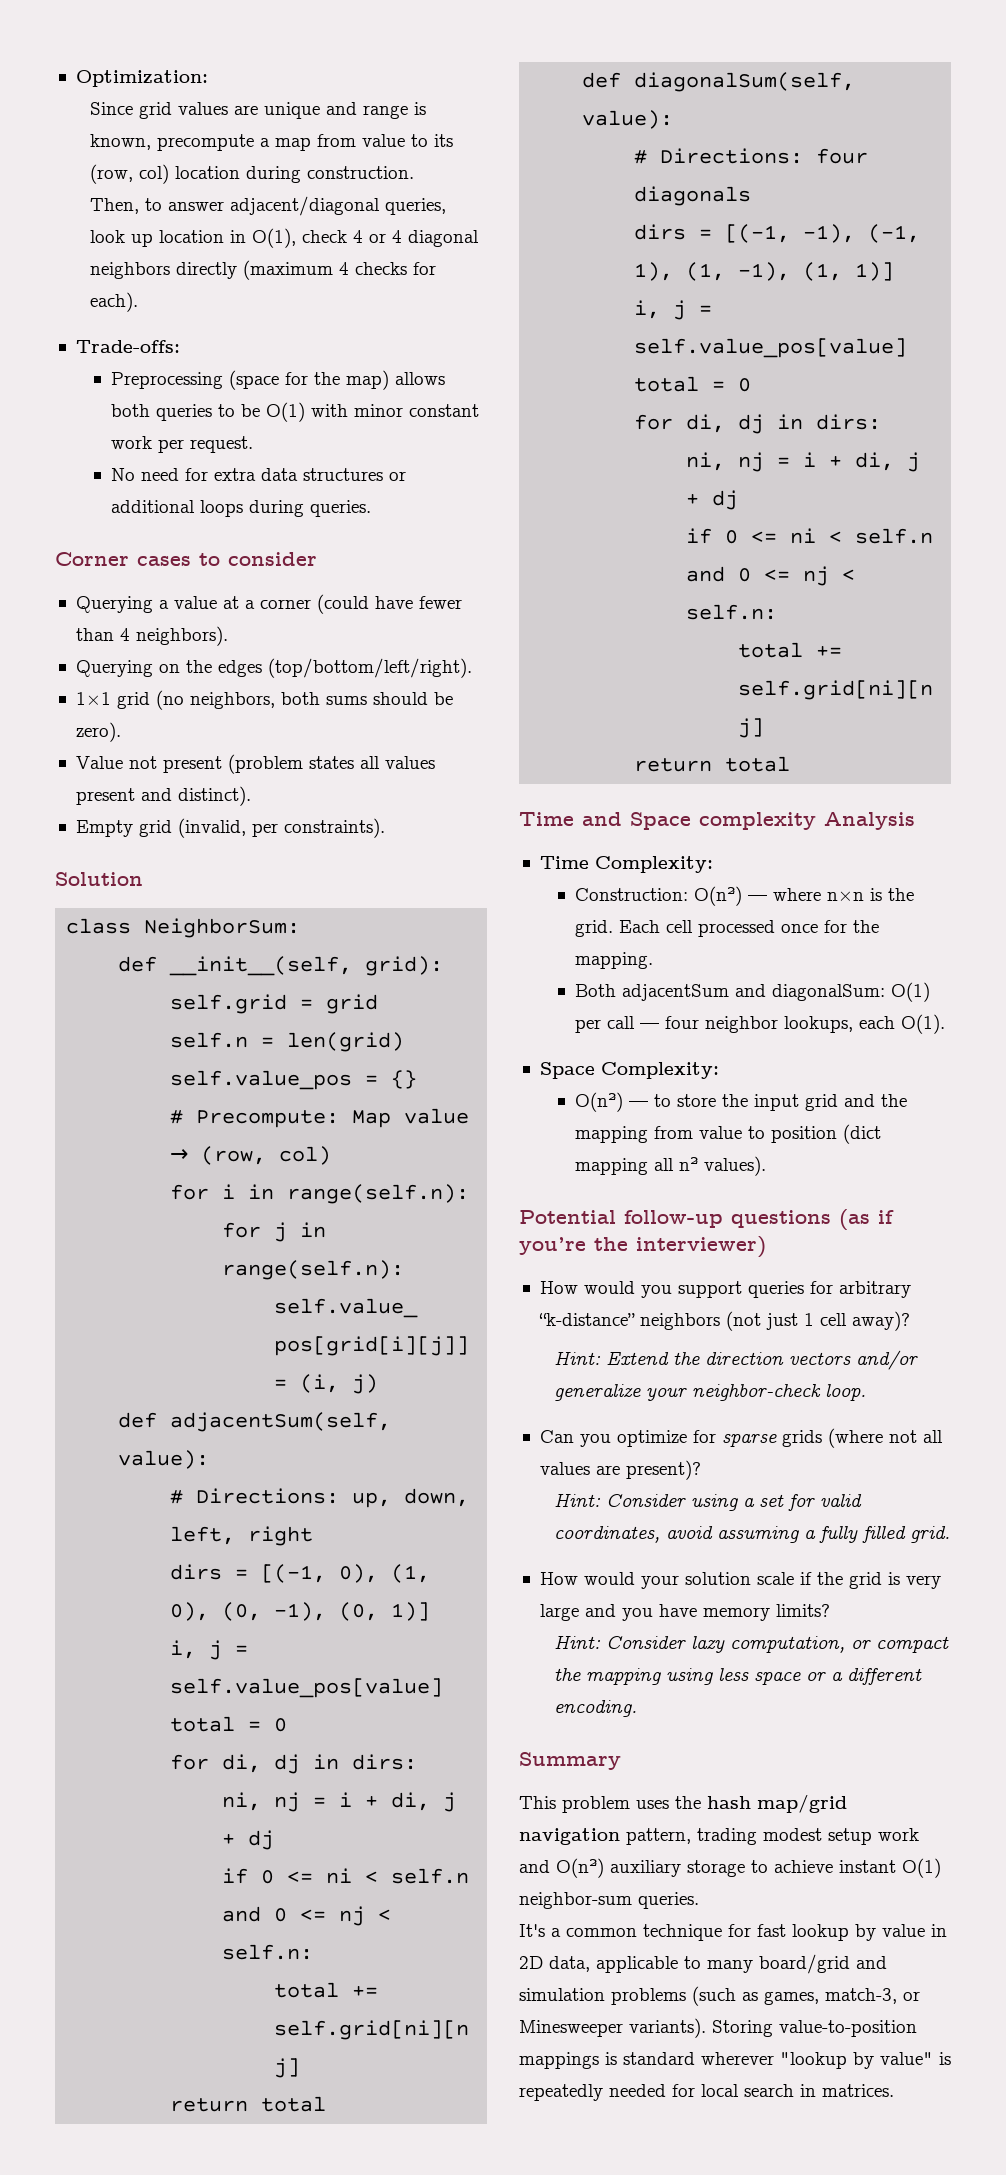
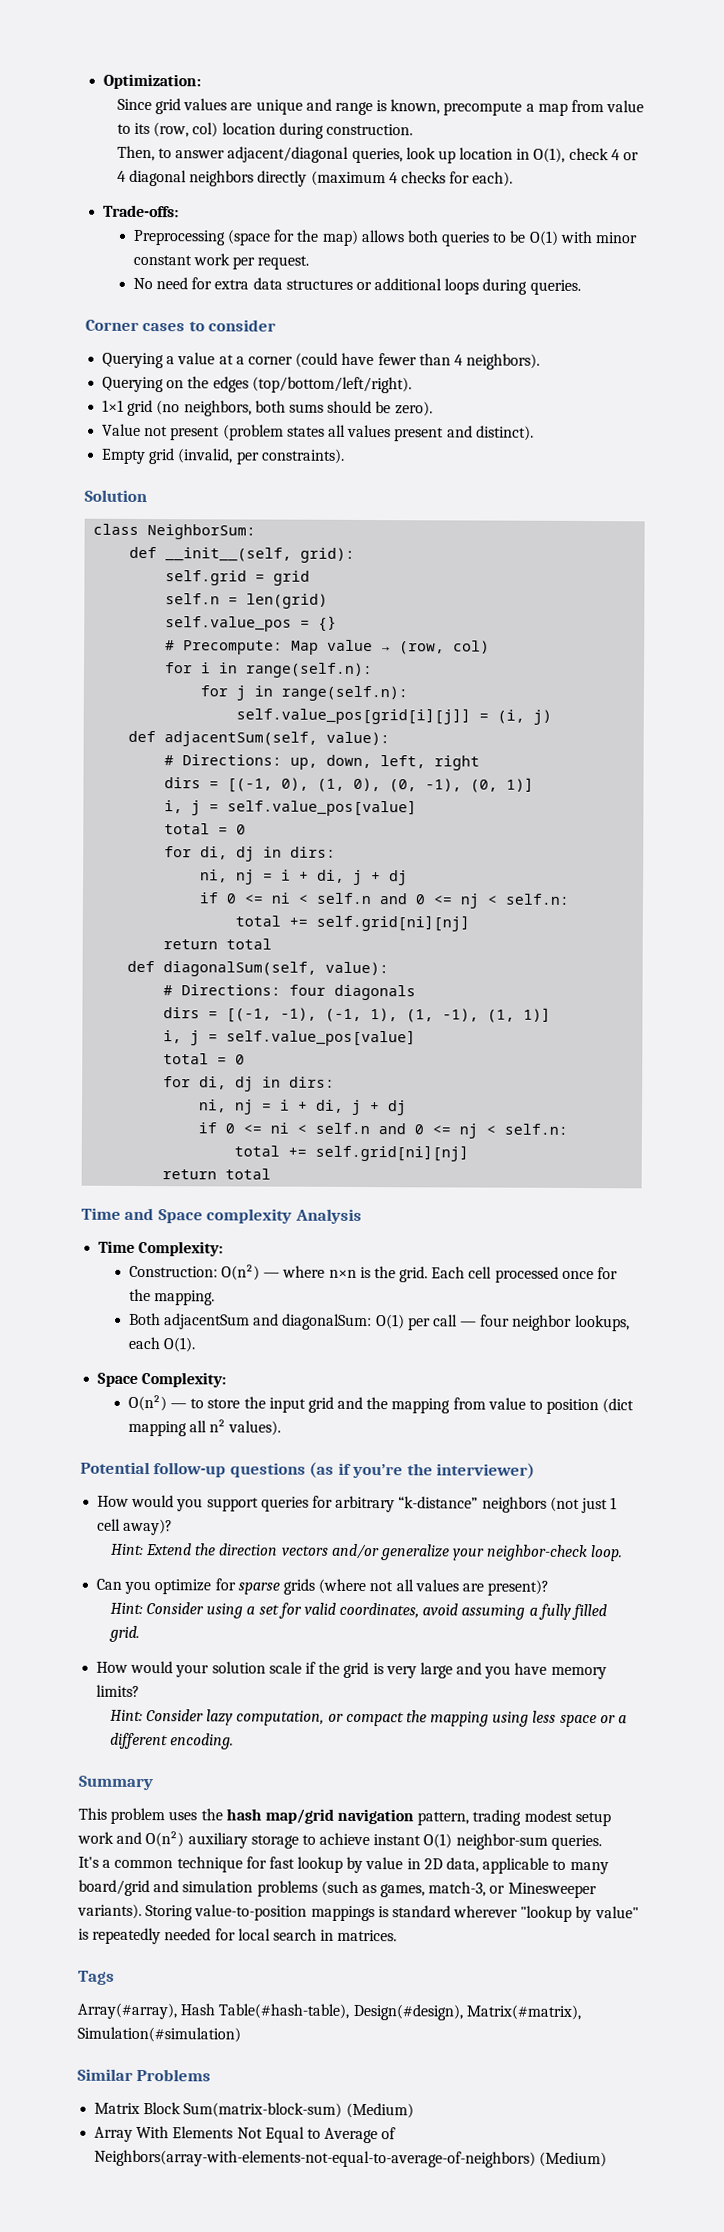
(894, 2090) none -> [78,1970,115,1985] [77,2002,581,2021] [77,2026,241,2043] [77,2068,212,2082] [94,2102,414,2119] [94,2125,397,2144] [94,2149,608,2168] // Tags // Array(#array), Hash Table(#hash-table), Design(#design), Matrix(#matrix), Simulation(#simulation) // Similar Problems // Matrix Block Sum(matrix-block-sum) (Medium) // Array With Elements Not Equal to Average of Neighbors(array-with-elements-not-equal-to-average-of-neighbors) (Medium)

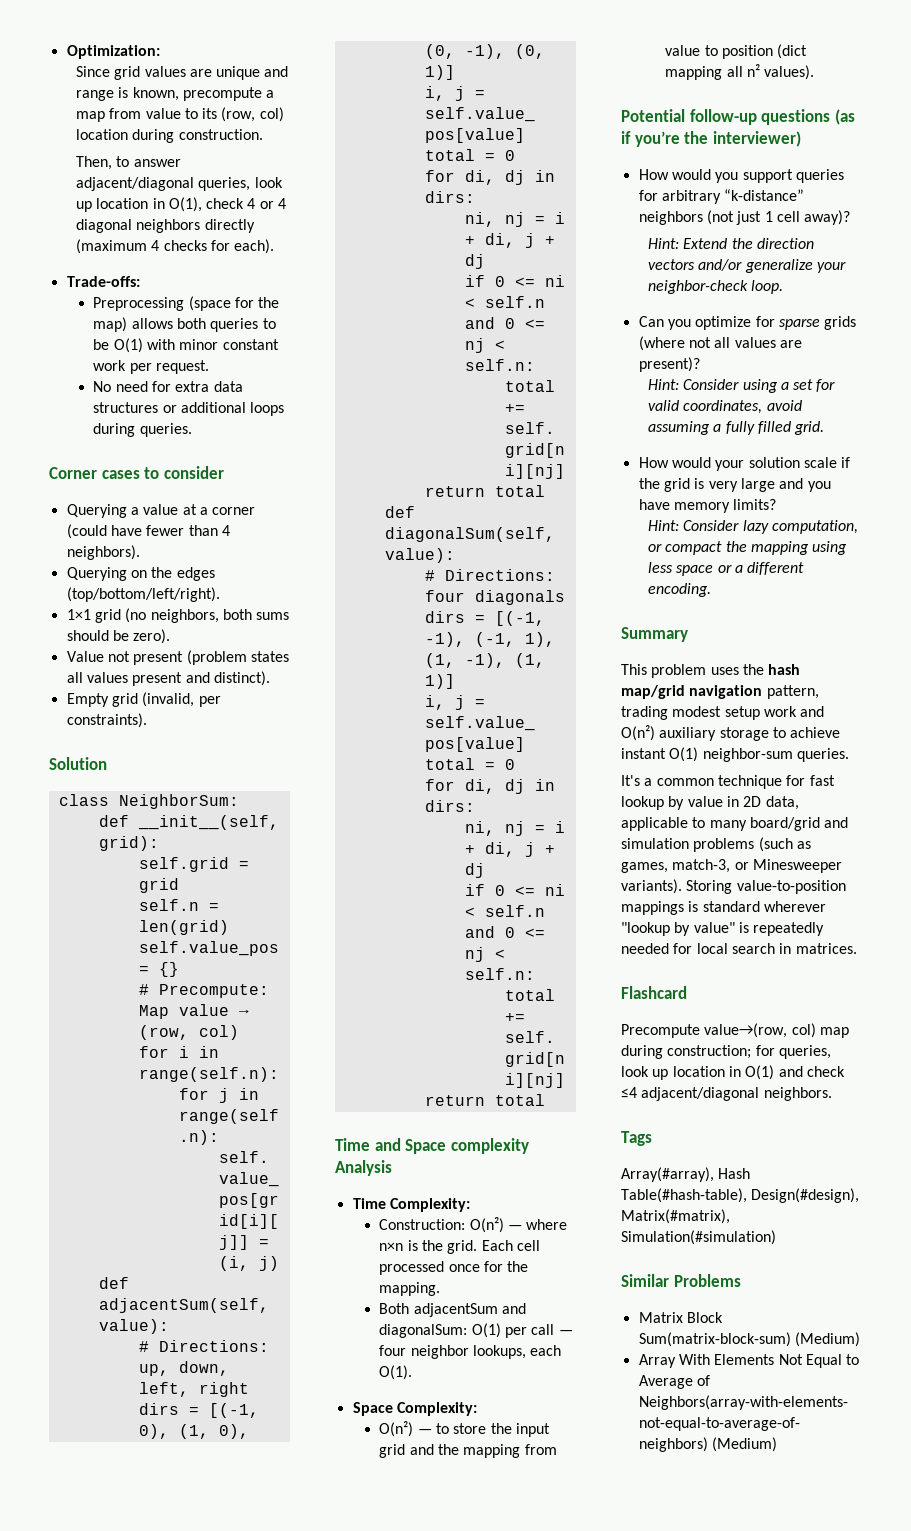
(398, 1935) none -> [621,986,687,999] [621,1023,849,1038] [621,1045,831,1059] [621,1065,845,1080] [621,1087,832,1101] // Flashcard // Precompute value→(row, col) map during construction; for queries, look up location in O(1) and check ≤4 adjacent/diagonal neighbors.

